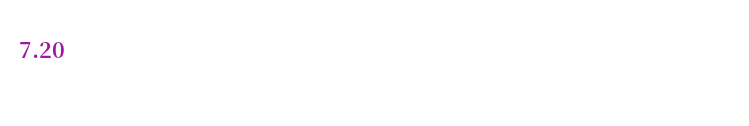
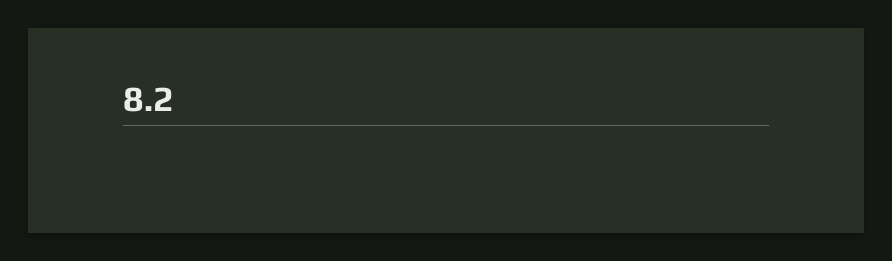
[19,42,65,58] 7.20 -> [123,87,174,112] 8.2

